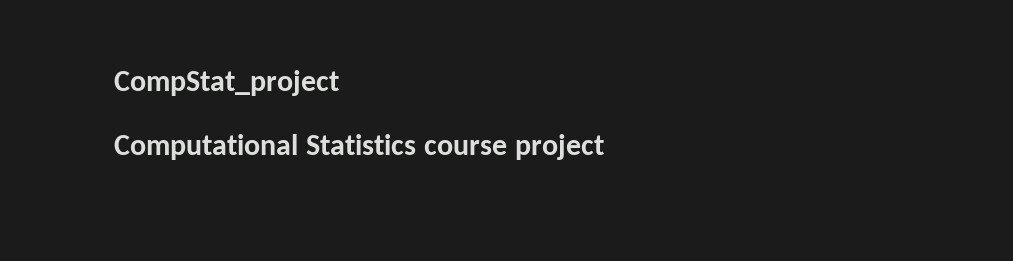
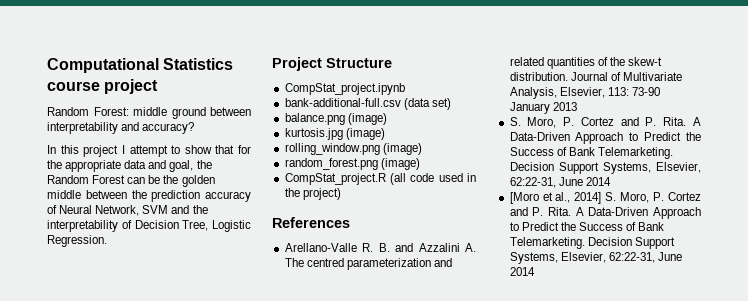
[114,70,339,96] CompStat_project // -> (47, 65) none
(605, 147) none -> [47,107,251,119] [47,122,195,134] [47,145,251,157] [47,160,212,172] [47,175,215,187] [47,190,251,202] [47,205,208,216] [47,220,251,232] [47,235,107,247] [272,57,392,71] [284,83,405,95] [284,98,451,110] [284,113,387,125] [284,128,385,140] [284,143,422,155] [284,158,420,170] [284,173,476,185] [284,188,341,200] [272,217,350,228] [284,243,476,252] [284,258,452,270] [509,57,663,69] [509,72,682,81] [509,87,660,99] [509,102,577,114] [509,117,701,128] [509,132,701,144] [509,147,673,159] [509,162,701,174] [509,177,611,188] [509,192,701,204] [509,207,701,219] [509,222,665,231] [509,237,675,249] [509,252,682,264] [509,267,535,276] // Random Forest: middle ground between interpretability and accuracy? // In this project I attempt to show that for the appropriate data and goal, the Random Forest can be the golden middle between the prediction accuracy of Neural Network, SVM and the interpretability of Decision Tree, Logistic Regression. // Project Structure // CompStat_project.ipynb // bank-additional-full.csv (data set) // balance.png (image) // kurtosis.jpg (image) // rolling_window.png (image) // random_forest.png (image) // CompStat_project.R (all code used in the project) // References // Arellano-Valle R. B. and Azzalini A. The centred parameterization and related quantities of the skew-t distribution. Journal of Multivariate Analysis, Elsevier, 113: 73-90 January 2013 // S. Moro, P. Cortez and P. Rita. A Data-Driven Approach to Predict the Success of Bank Telemarketing. Decision Support Systems, Elsevier, 62:22-31, June 2014 // [Moro et al., 2014] S. Moro, P. Cortez and P. Rita. A Data-Driven Approach to Predict the Success of Bank Telemarketing. Decision Support Systems, Elsevier, 62:22-31, June 2014

